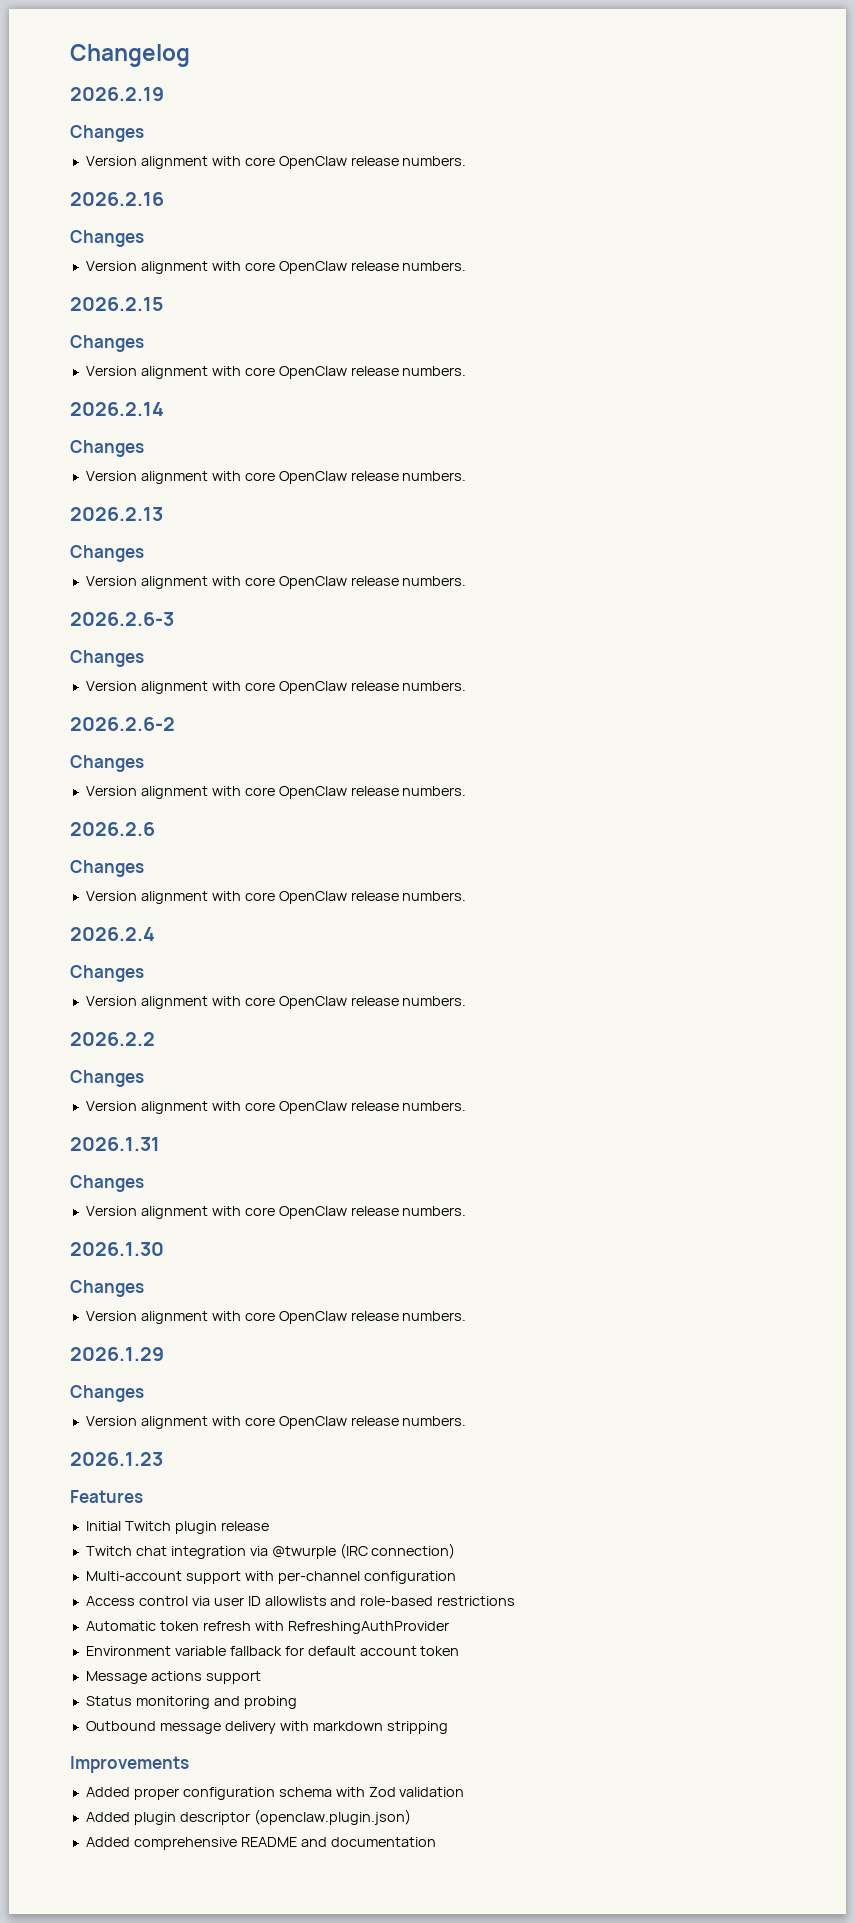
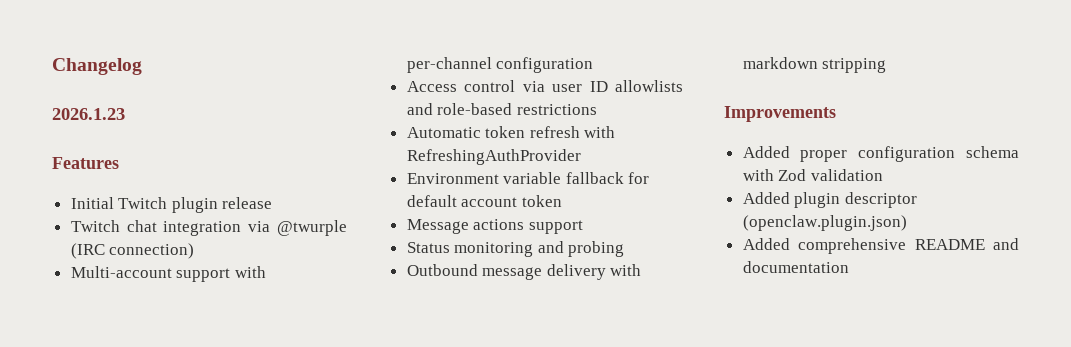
[70,87,164,101] [70,125,144,142] [85,156,467,169] [70,192,164,206] [70,230,144,247] [85,261,467,274] [70,297,163,311] [70,335,144,352] [85,366,467,379] [70,402,164,416] [70,440,144,457] [85,471,467,484] [70,507,163,521] [70,545,144,562] [85,576,467,589] [70,612,174,626] [70,650,144,667] [85,681,467,694] [70,717,175,731] [70,755,144,772] [85,786,467,799] [70,822,155,836] [70,860,144,877] [85,891,467,904] [70,927,155,941] [70,965,144,982] [85,996,467,1009] [70,1032,155,1046] [70,1070,144,1087] [85,1101,467,1114] [70,1137,160,1151] [70,1175,144,1192] [85,1206,467,1219] [70,1242,164,1256] [70,1280,144,1297] [85,1311,467,1324] [70,1347,164,1361] [70,1385,144,1402] [85,1416,467,1429] // 2026.2.19 // Changes // Version alignment with core OpenClaw release numbers. // 2026.2.16 // Changes // Version alignment with core OpenClaw release numbers. // 2026.2.15 // Changes // Version alignment with core OpenClaw release numbers. // 2026.2.14 // Changes // Version alignment with core OpenClaw release numbers. // 2026.2.13 // Changes // Version alignment with core OpenClaw release numbers. // 2026.2.6-3 // Changes // Version alignment with core OpenClaw release numbers. // 2026.2.6-2 // Changes // Version alignment with core OpenClaw release numbers. // 2026.2.6 // Changes // Version alignment with core OpenClaw release numbers. // 2026.2.4 // Changes // Version alignment with core OpenClaw release numbers. // 2026.2.2 // Changes // Version alignment with core OpenClaw release numbers. // 2026.1.31 // Changes // Version alignment with core OpenClaw release numbers. // 2026.1.30 // Changes // Version alignment with core OpenClaw release numbers. // 2026.1.29 // Changes // Version alignment with core OpenClaw release numbers. -> (142, 66) none

